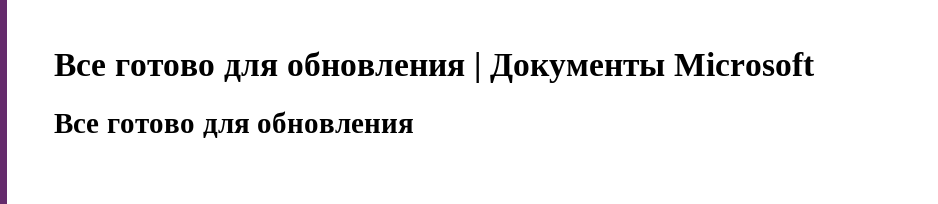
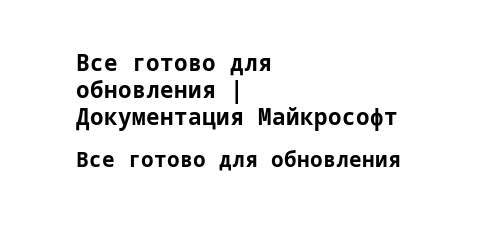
[490,52,816,83] Документы Microsoft -> [76,107,398,131] Документация Майкрософт

